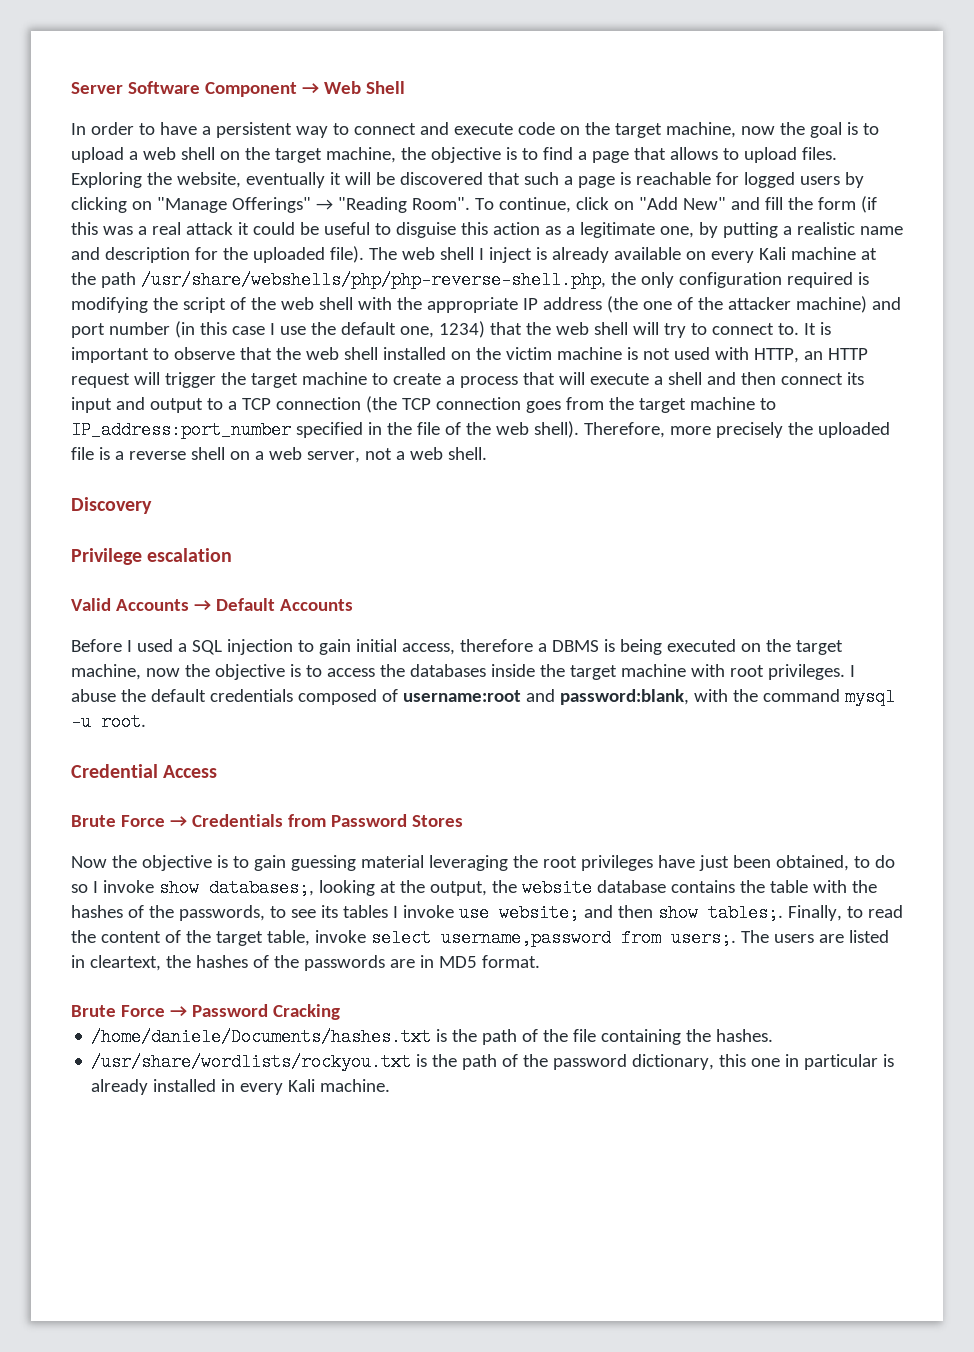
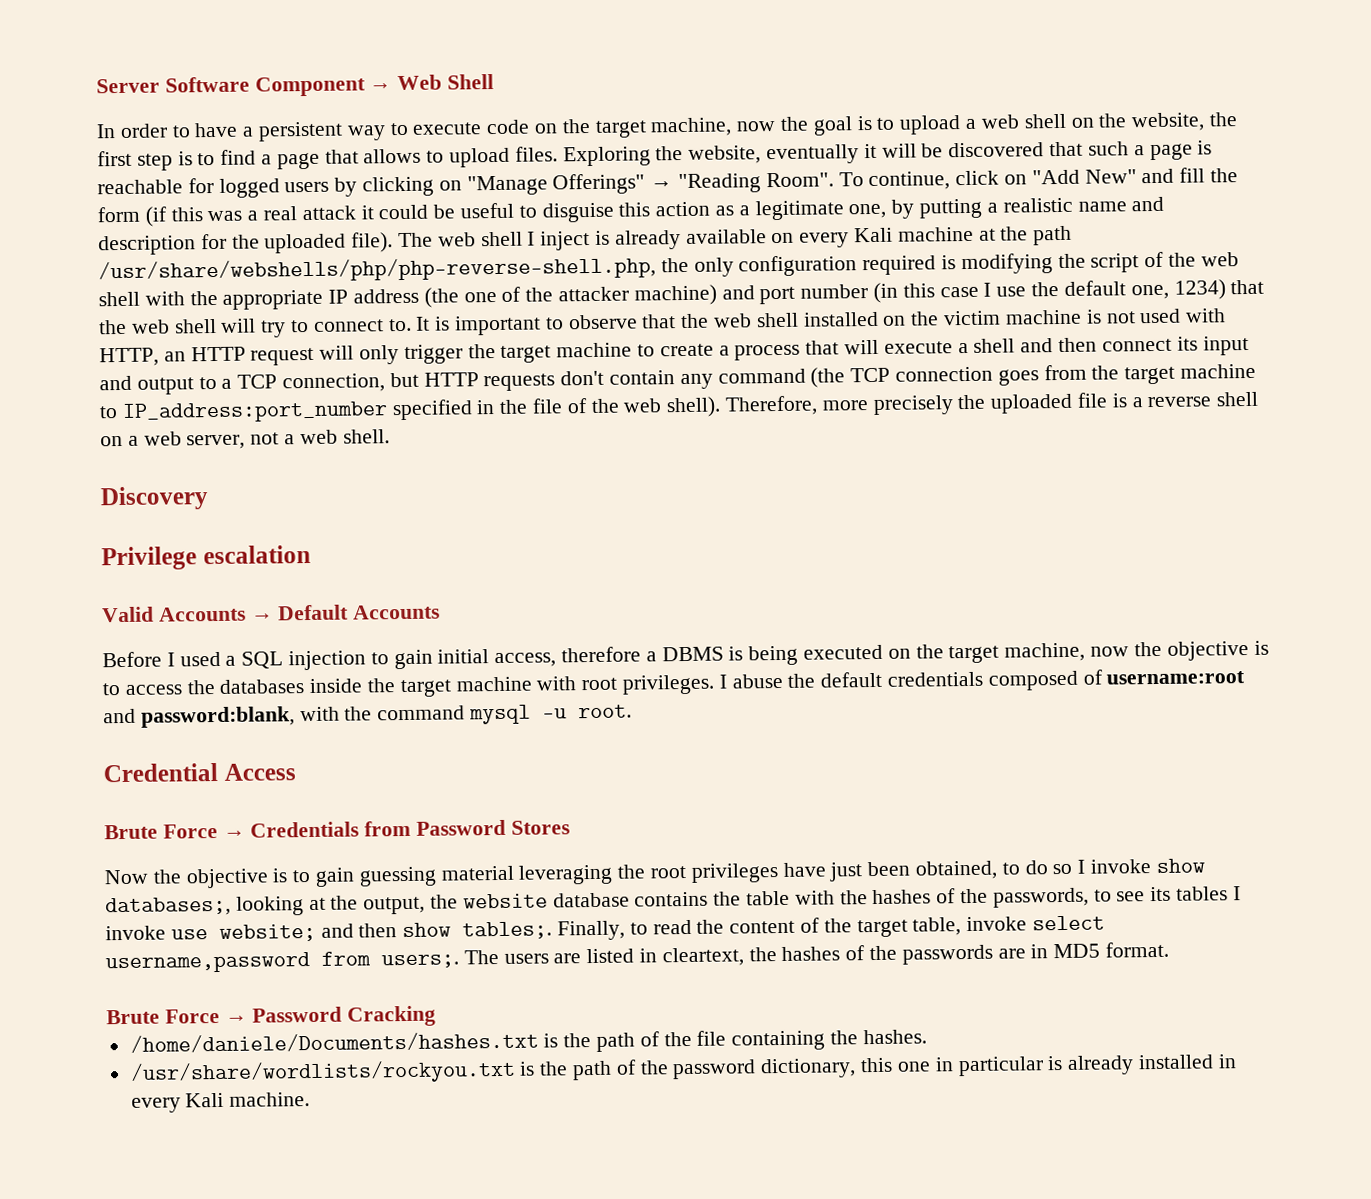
[353,122,449,135] connect and -> (409, 129) none
[274,147,501,163] target machine, the objective -> [1131,112,1237,132] [97,150,173,171] website, the first step
(160, 378) none -> [359,345,400,365] only
[275,397,361,410] connection -> [282,368,806,393] connection, but HTTP requests don't contain any command

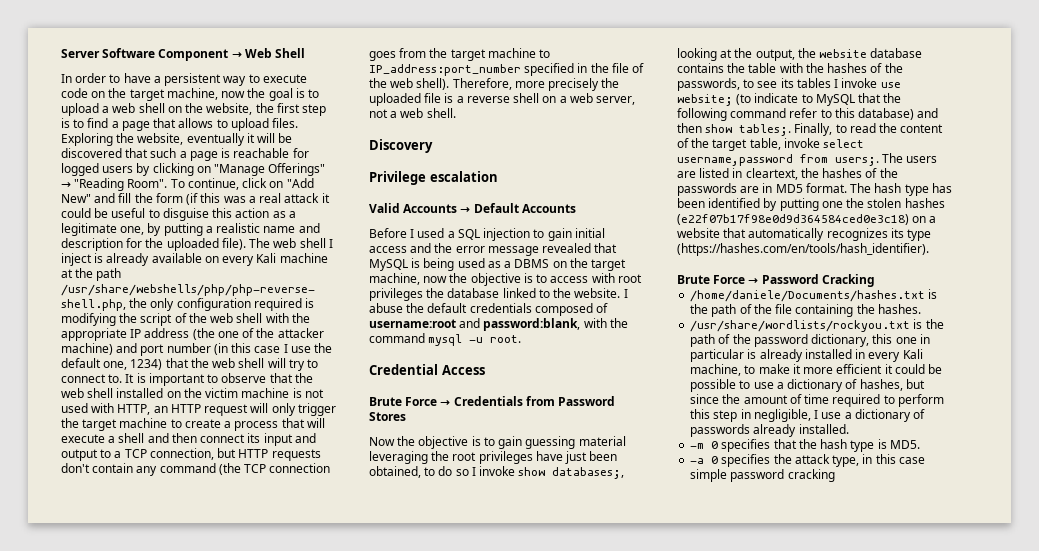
[494,644,884,668] access, therefore a DBMS is being executed -> [369,243,618,256] [369,258,550,271] access and the error message revealed that MySQL is being used as a DBMS
[186,674,716,698] the databases inside the target machine with root privileges. -> [591,273,642,283] [369,288,621,301] with root privileges the database linked to the website.
(316, 932) none -> [736,93,902,106] [677,108,915,121] (to indicate to MySQL that the following command refer to this database)
(1170, 949) none -> [850,183,952,196] [677,198,945,211] [677,214,937,225] [677,228,932,241] [677,243,929,256] The hash type has been identified by putting one the stolen hashes (e22f07b17f98e0d9d364584ced0e3c18) on a website that automatically recognizes its type (https://hashes.com/en/tools/hash_identifier).
[229,1092,311,1107] machine. -> [690,364,943,376] [690,379,925,392] [690,394,944,407] [690,409,926,422] [690,424,849,437] [690,439,920,452] [690,454,925,467] [690,469,835,482] machine, to make it more efficient it could be possible to use a dictionary of hashes, but since the amount of time required to perform this step in negligible, I use a dictionary of passwords already installed. // -m 0 specifies that the hash type is MD5. // -a 0 specifies the attack type, in this case simple password cracking

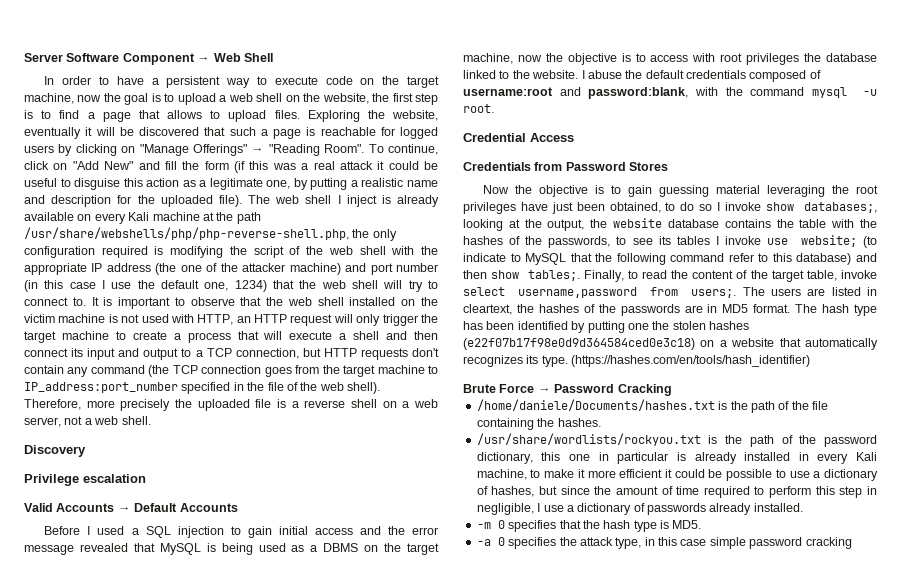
[369,397,451,406] Brute Force → -> (574, 137) none
[907,229,932,241] [677,243,929,256] type (https://hashes.com/en/tools/hash_identifier). -> [541,355,811,367] type. (https://hashes.com/en/tools/hash_identifier)

